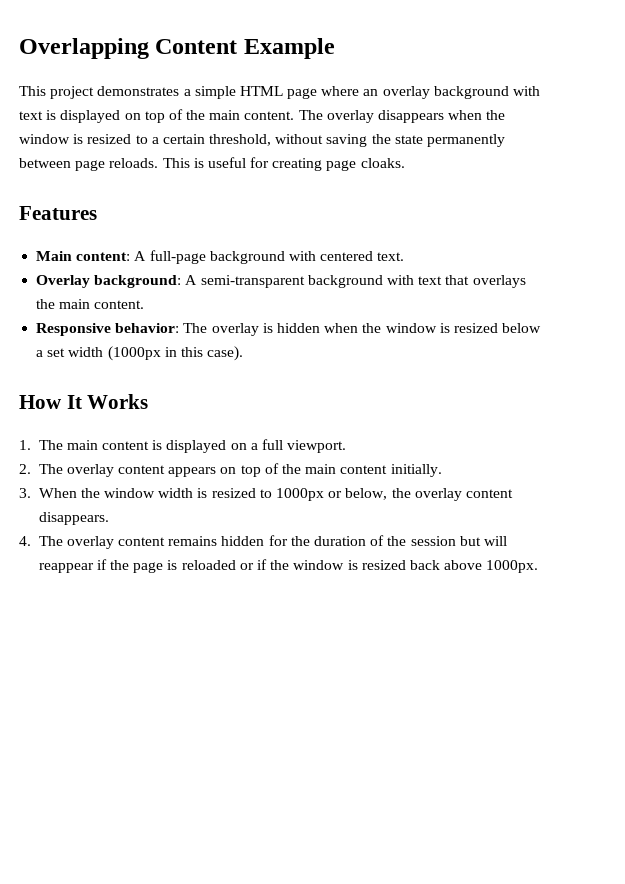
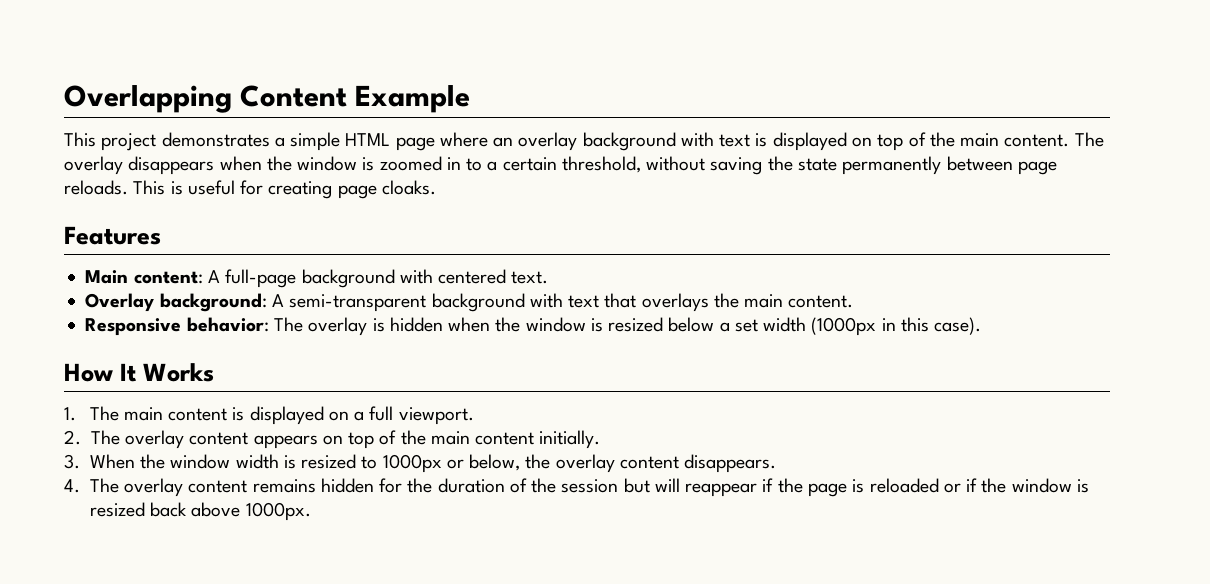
[87,134,132,144] resized -> [379,156,461,171] zoomed in

